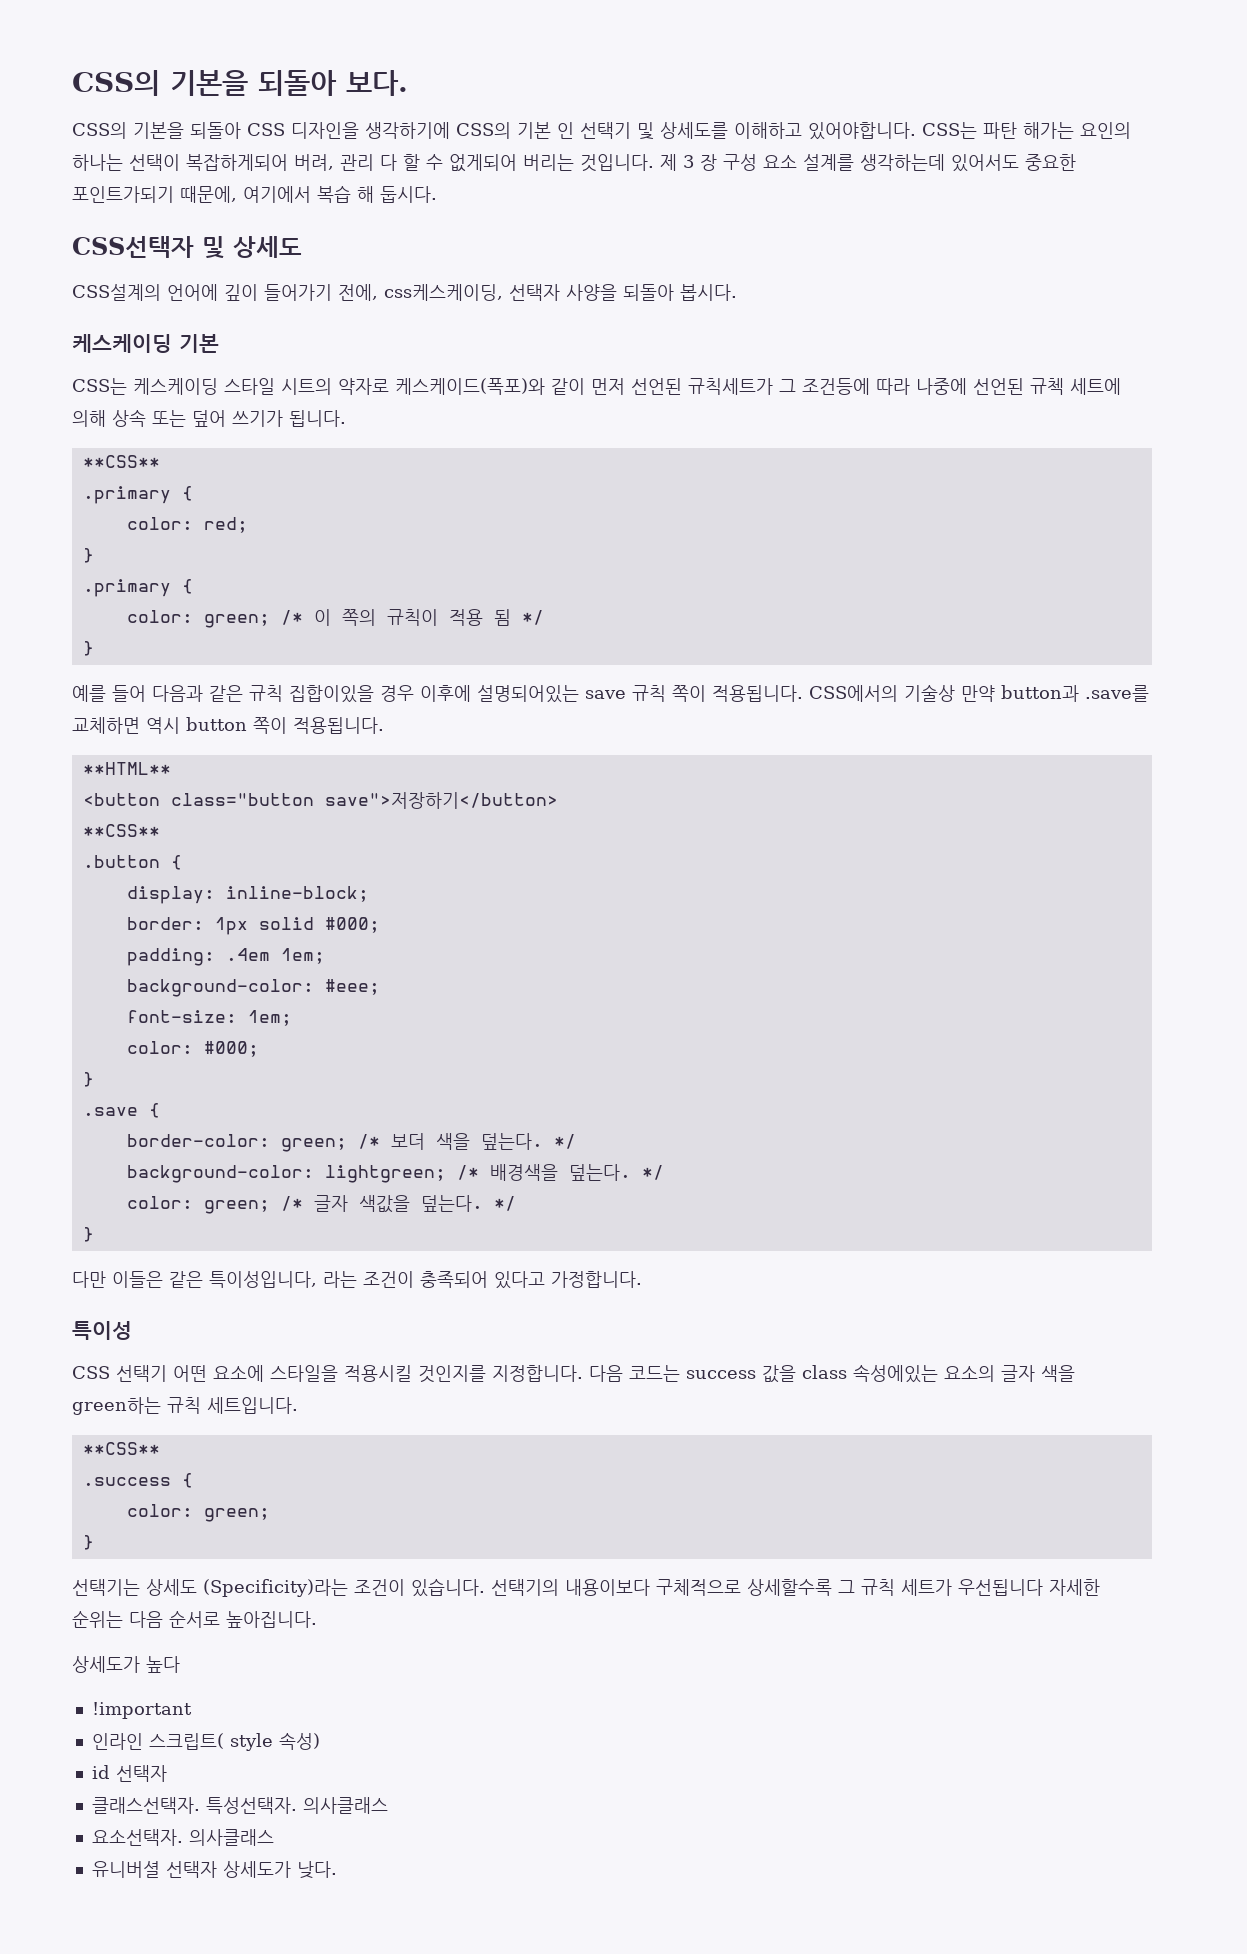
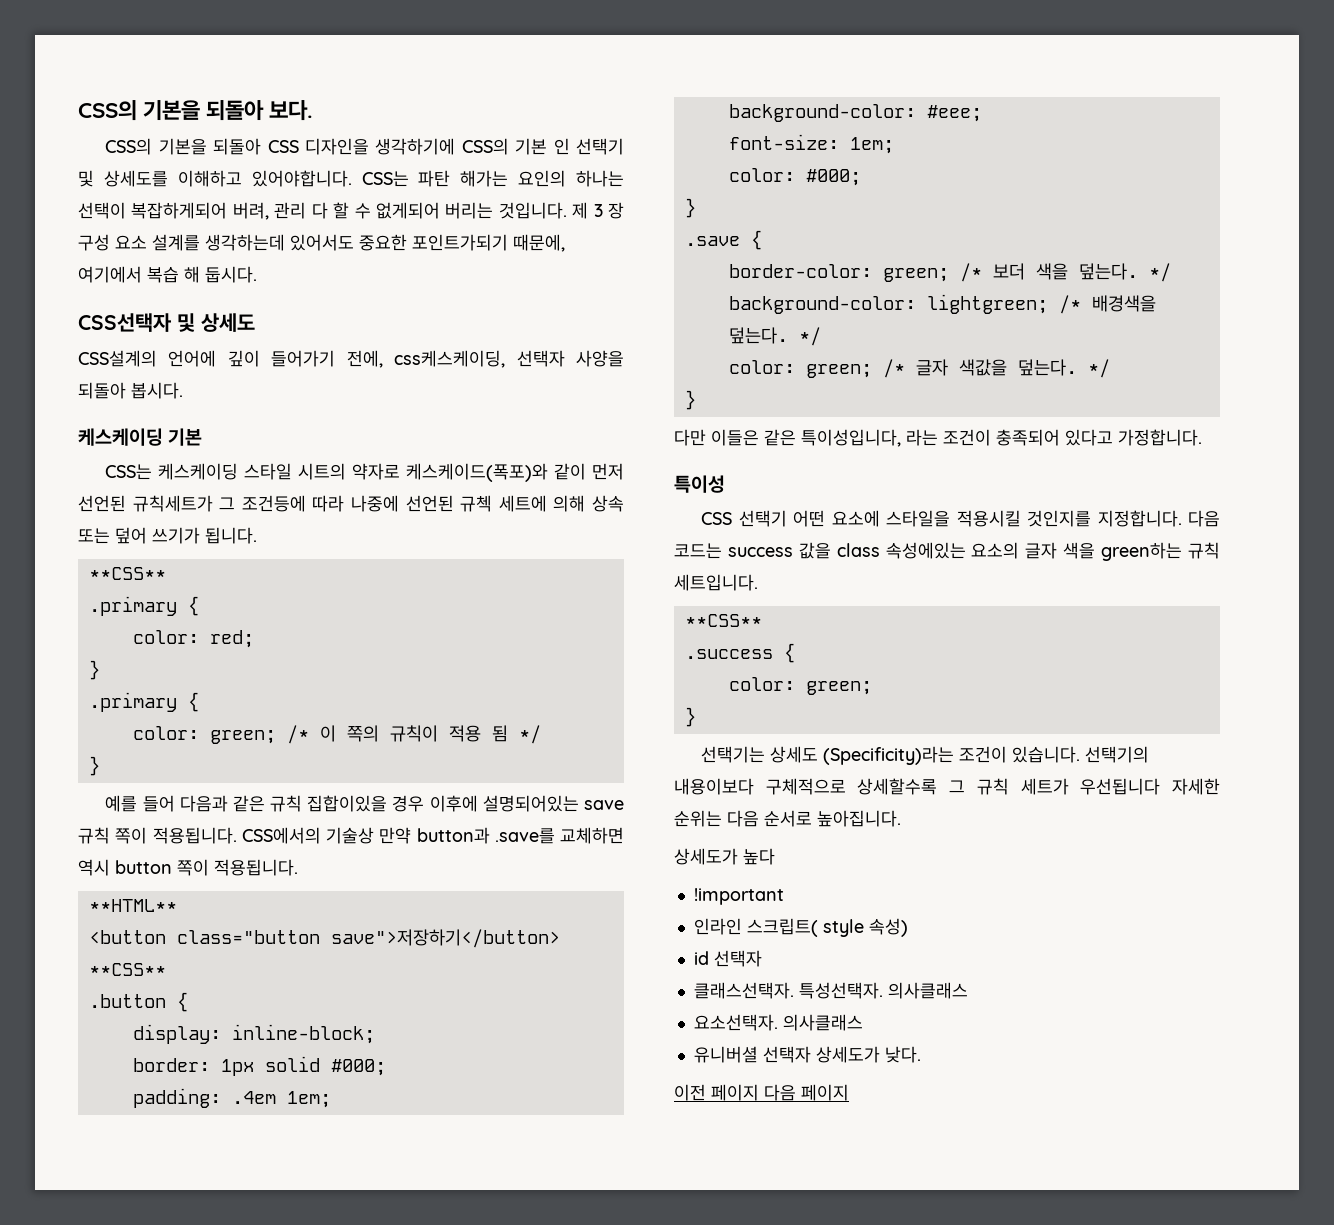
(337, 1870) none -> [674,1084,849,1101] // 이전 페이지 다음 페이지

